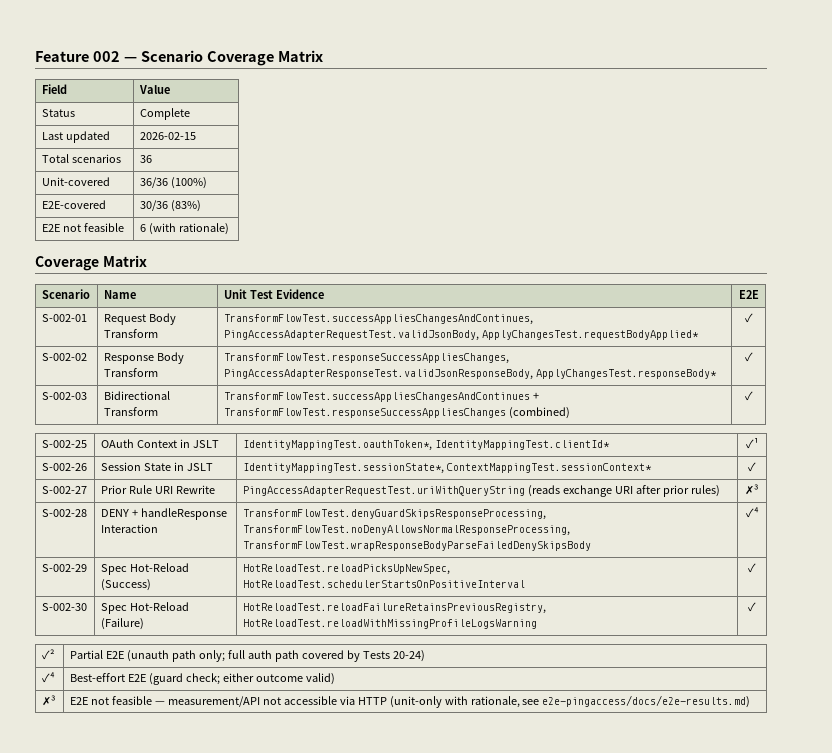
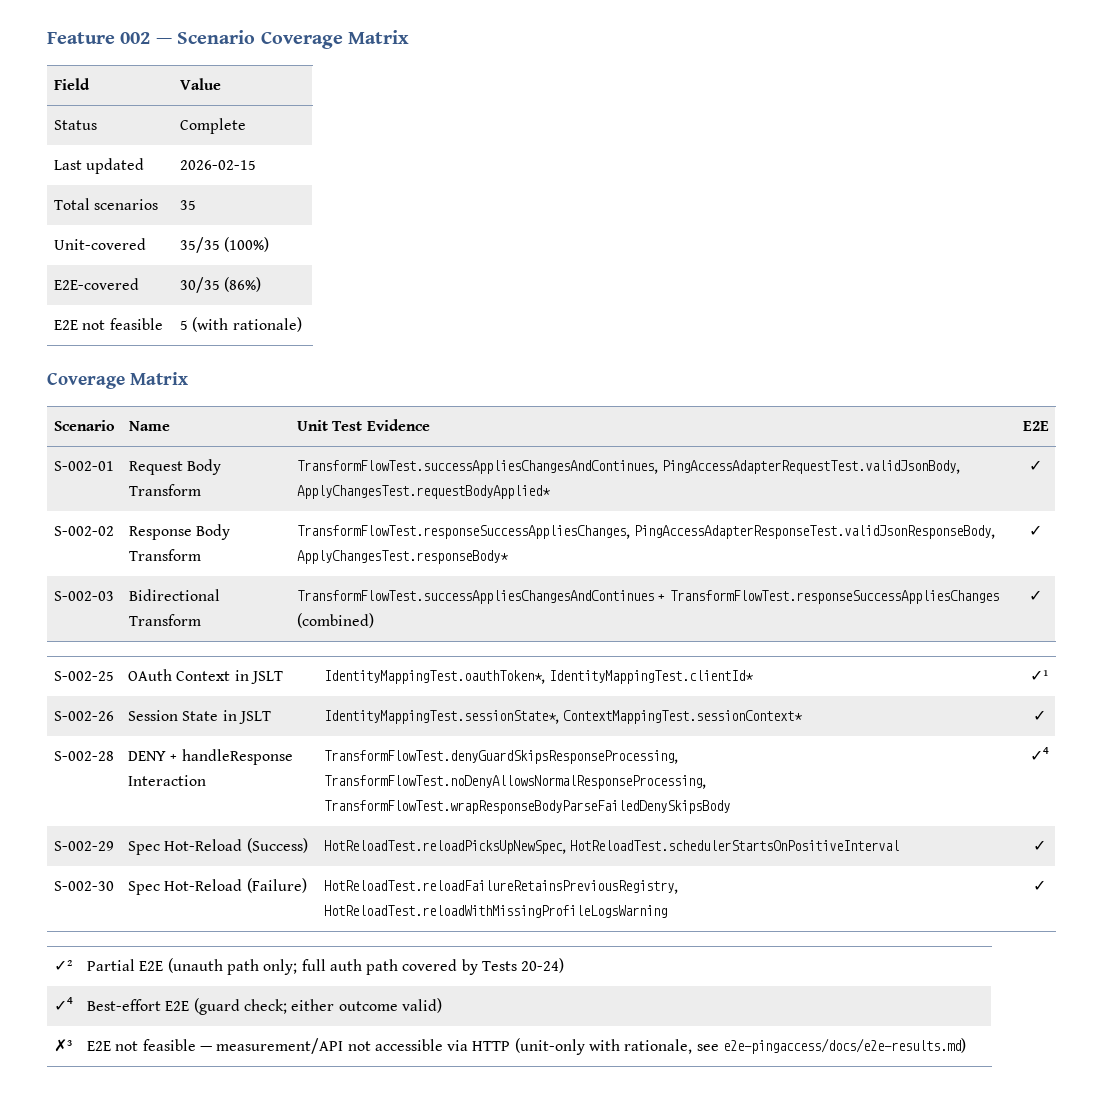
[139,155,152,163] 36 -> [179,200,196,210] 35
[139,177,168,188] 36/36 -> [179,237,220,253] 35/35
[139,200,201,212] 30/36 (83%) -> [179,277,262,293] 30/35 (86%)
[139,224,146,232] 6 -> [179,320,188,330] 5
[41,486,87,494] [100,485,215,494] [242,485,720,497] [745,484,759,495] // S-002-27 | Prior Rule URI Rewrite | PingAccessAdapterRequestTest.uriWithQueryString (reads exchange URI after prior rules) | ✗³ -> (1046, 715) none

